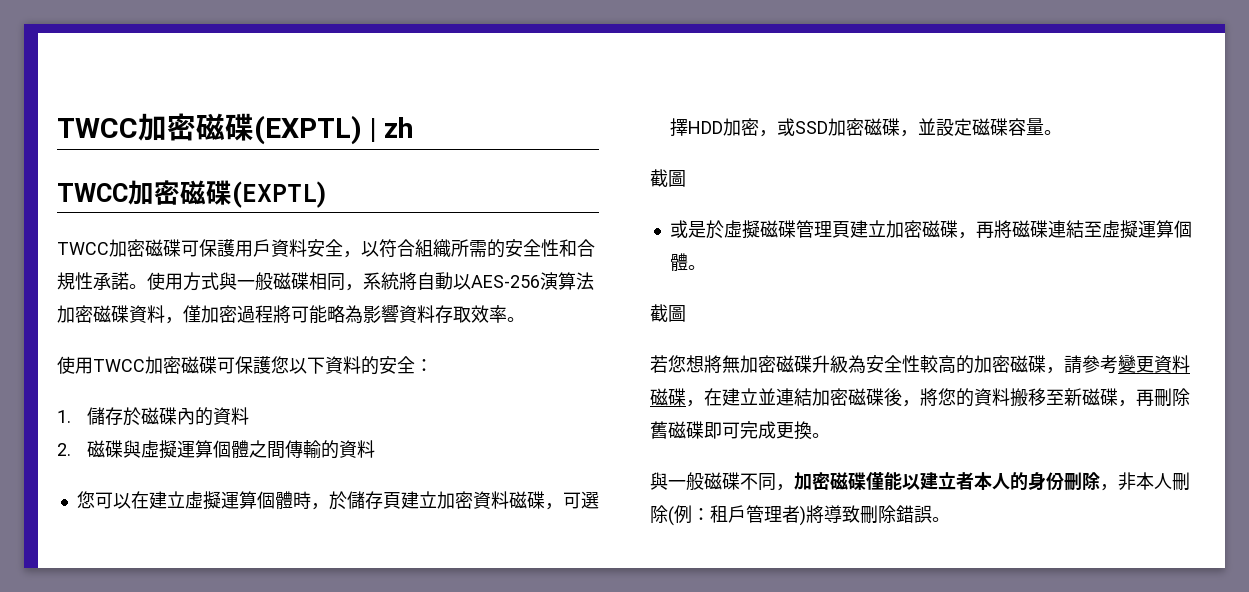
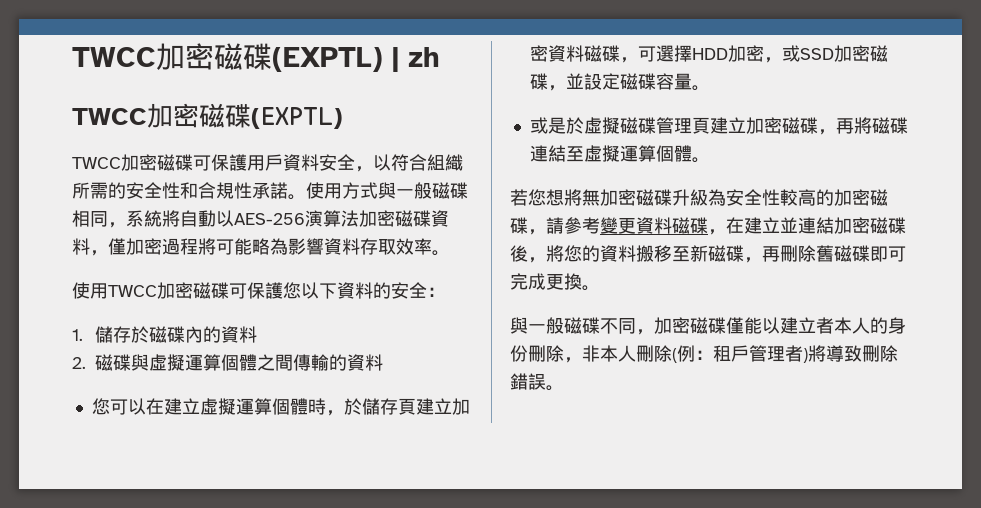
[650,169,686,187] // 截圖 -> (710, 88) none
[650,304,686,322] // 截圖 -> (710, 160) none

